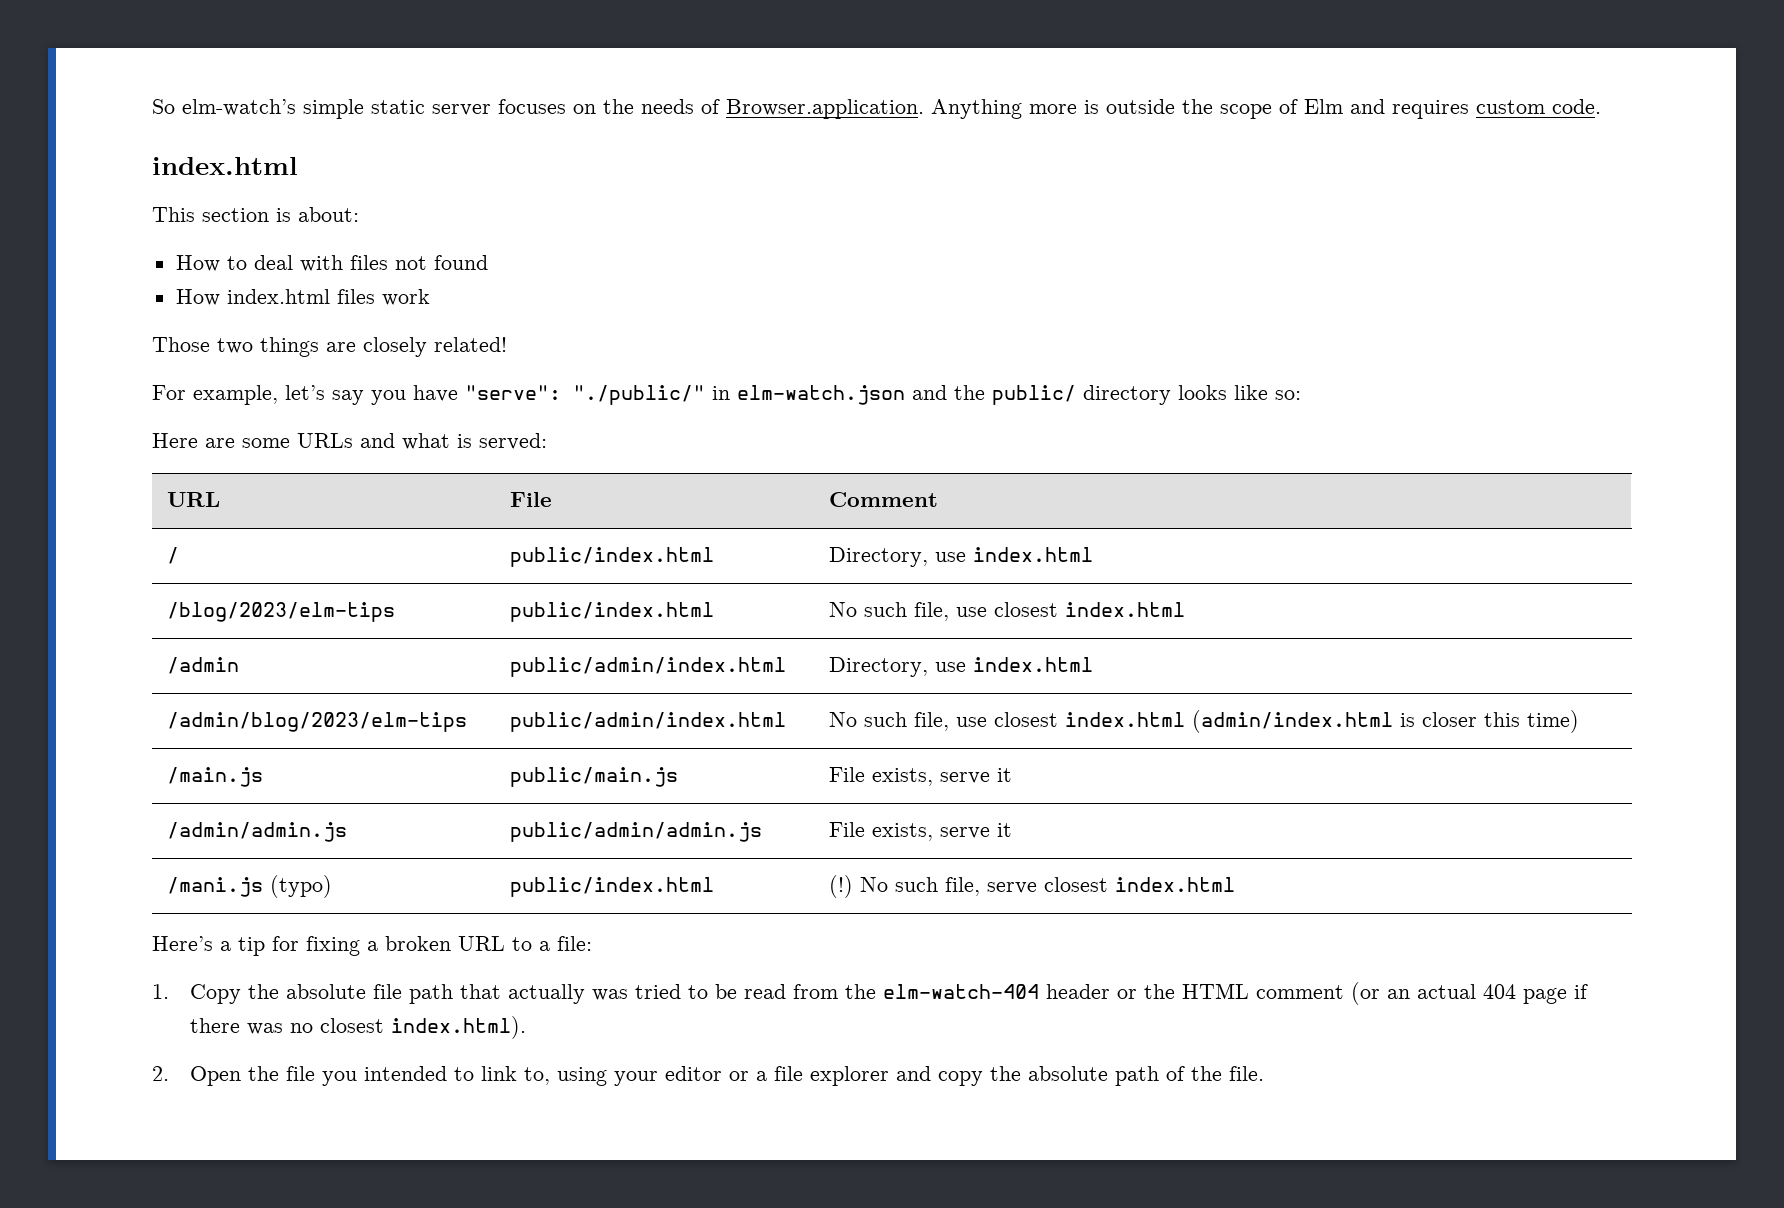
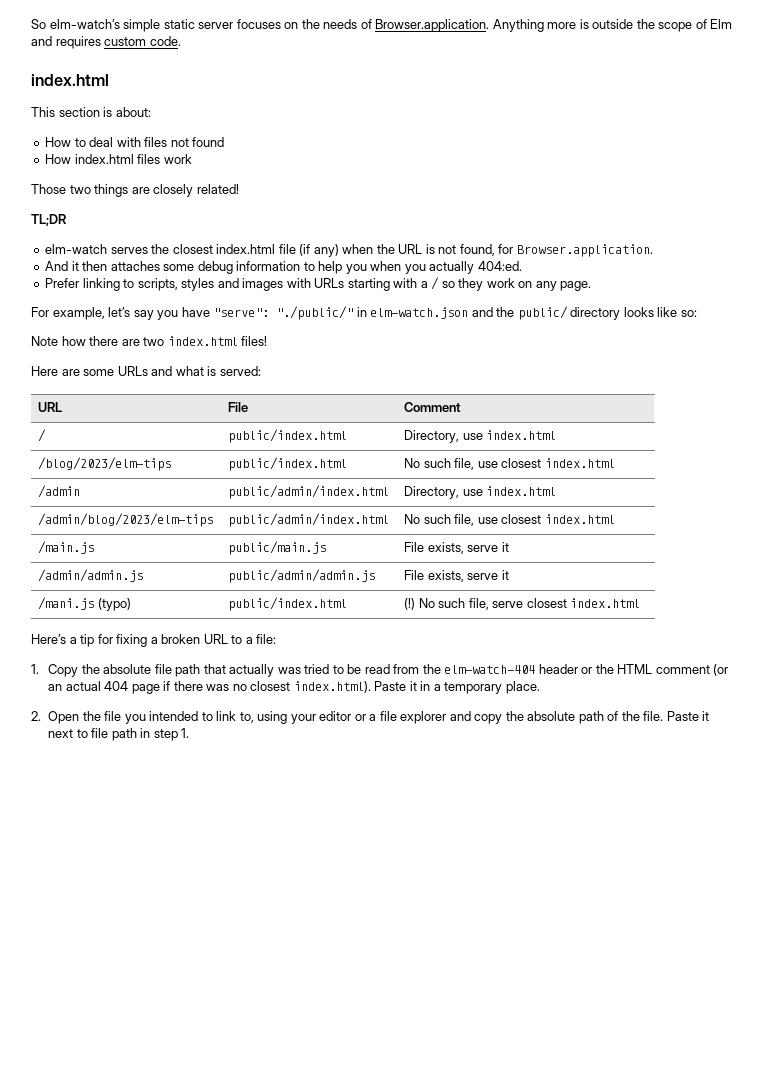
(507, 344) none -> [31,214,67,226] [45,244,653,257] [45,261,522,274] [45,277,592,291] // TL;DR // elm-watch serves the closest index.html file (if any) when the URL is not found, for Browser.application. // And it then attaches some debug information to help you when you actually 404:ed. // Prefer linking to scripts, styles and images with URLs starting with a / so they work on any page.
(1301, 395) none -> [31,336,268,346] // Note how there are two index.html files!
[1192,710,1580,733] (admin/index.html is closer this time) -> (615, 519) none
(526, 1027) none -> [374,681,540,694] Paste it in a temporary place.
(1264, 1073) none -> [666,711,710,721] [48,728,190,741] Paste it next to file path in step 1.

